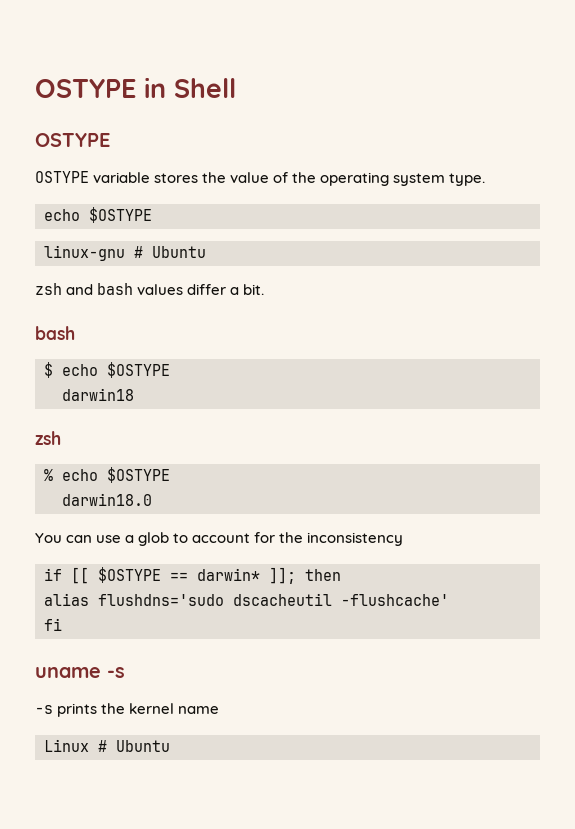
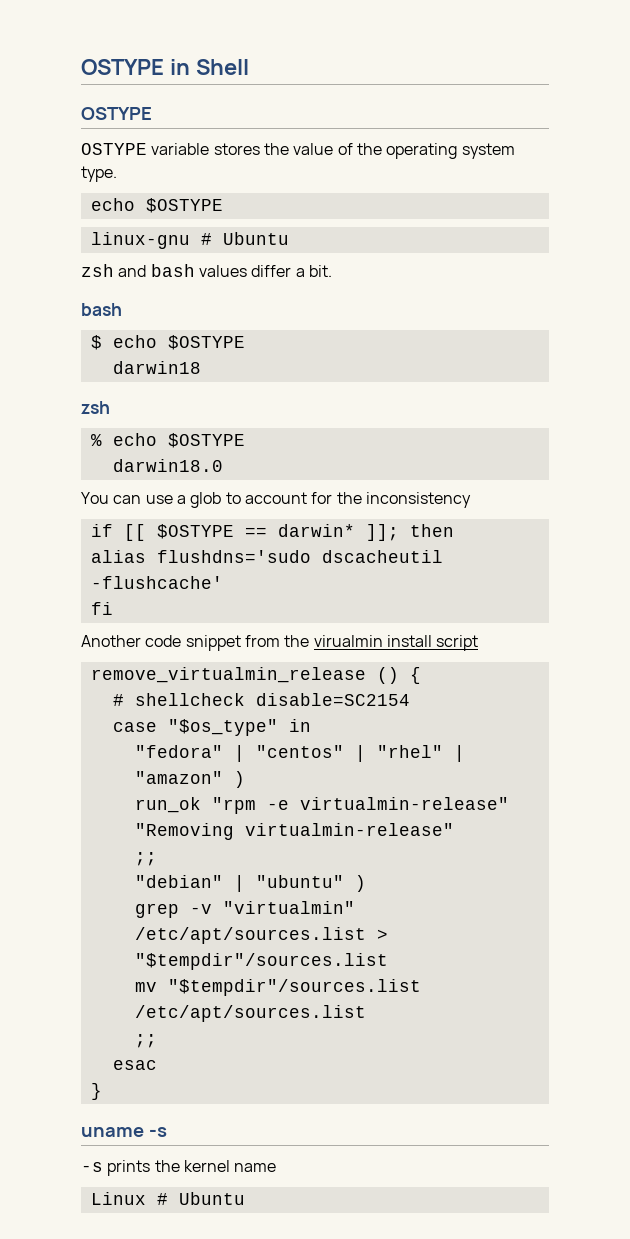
(62, 624) none -> [81,635,479,651] [90,667,421,684] [112,693,410,706] [112,719,311,736] [134,745,465,762] [134,771,245,788] [134,797,509,814] [134,823,454,840] [134,852,157,866] [134,875,366,892] [134,901,355,918] [134,927,388,944] [134,953,388,970] [134,979,421,996] [134,1005,366,1022] [134,1034,157,1048] [112,1060,157,1070] [90,1083,102,1100] // Another code snippet from the virualmin install script // remove_virtualmin_release () { // # shellcheck disable=SC2154 // case "$os_type" in // "fedora" | "centos" | "rhel" | "amazon" ) // run_ok "rpm -e virtualmin-release" "Removing virtualmin-release" // ;; // "debian" | "ubuntu" ) // grep -v "virtualmin" /etc/apt/sources.list > "$tempdir"/sources.list // mv "$tempdir"/sources.list /etc/apt/sources.list // ;; // esac // }

